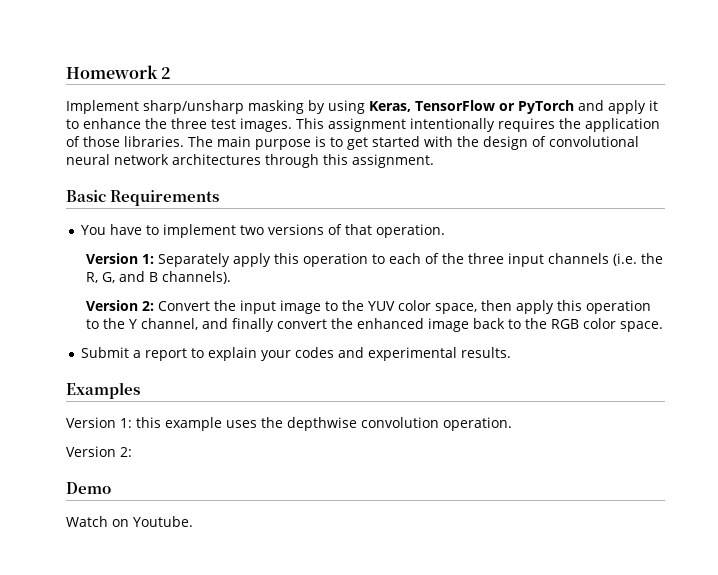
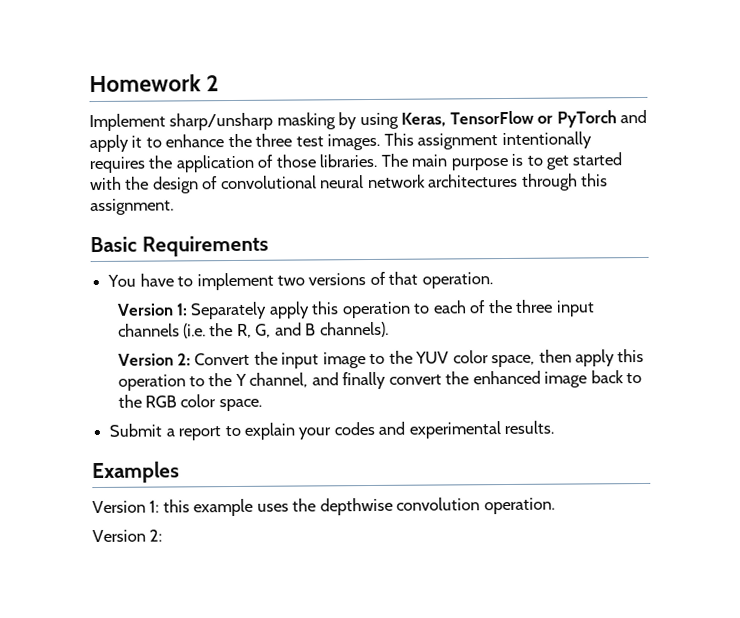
[66,482,111,494] [66,516,193,527] // Demo // Watch on Youtube. -> (163, 535) none

